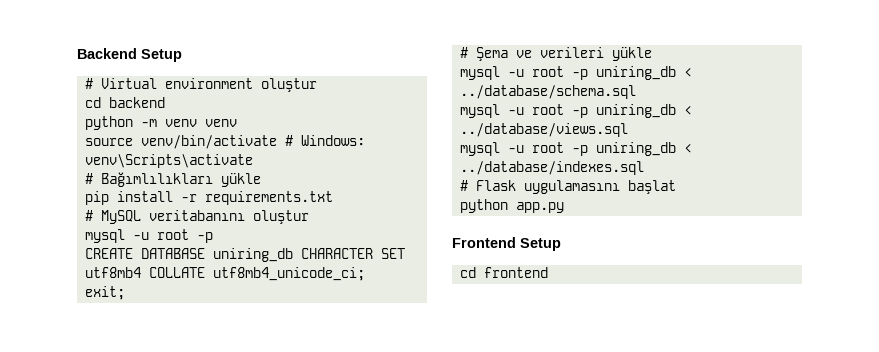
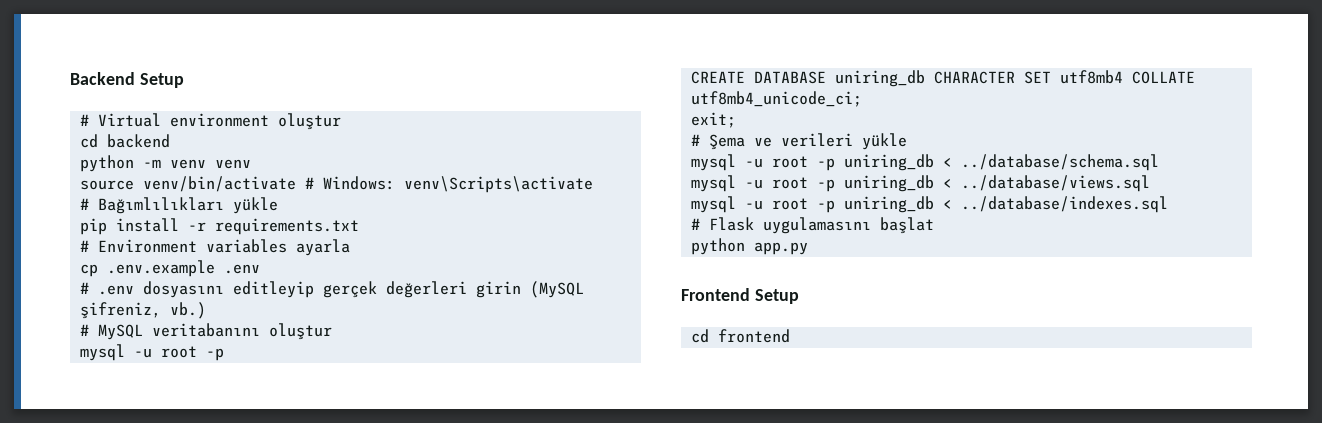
(334, 198) none -> [80,239,351,256] [80,260,261,277] [80,281,585,298] [80,302,207,319] // # Environment variables ayarla // cp .env.example .env // # .env dosyasını editleyip gerçek değerleri girin (MySQL şifreniz, vb.)

